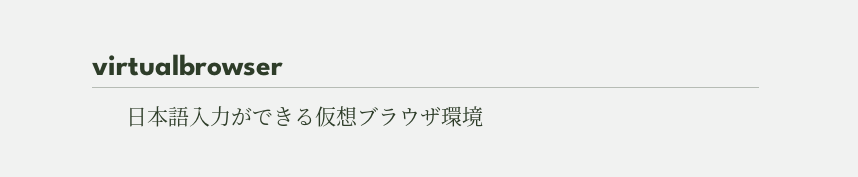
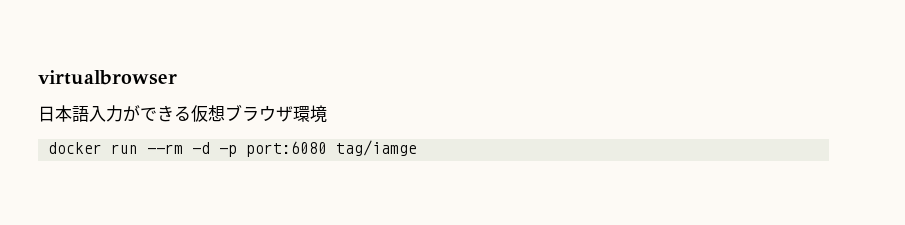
(483, 116) none -> [48,140,418,157] // docker run --rm -d -p port:6080 tag/iamge

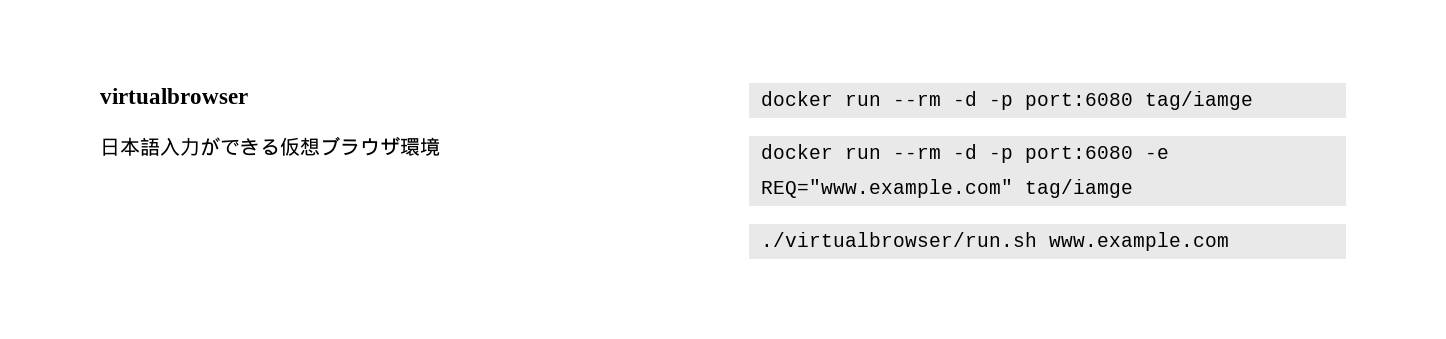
(418, 148) none -> [761,144,1169,163] [761,179,1133,198] [761,232,1229,251] // docker run --rm -d -p port:6080 -e REQ="www.example.com" tag/iamge // ./virtualbrowser/run.sh www.example.com

